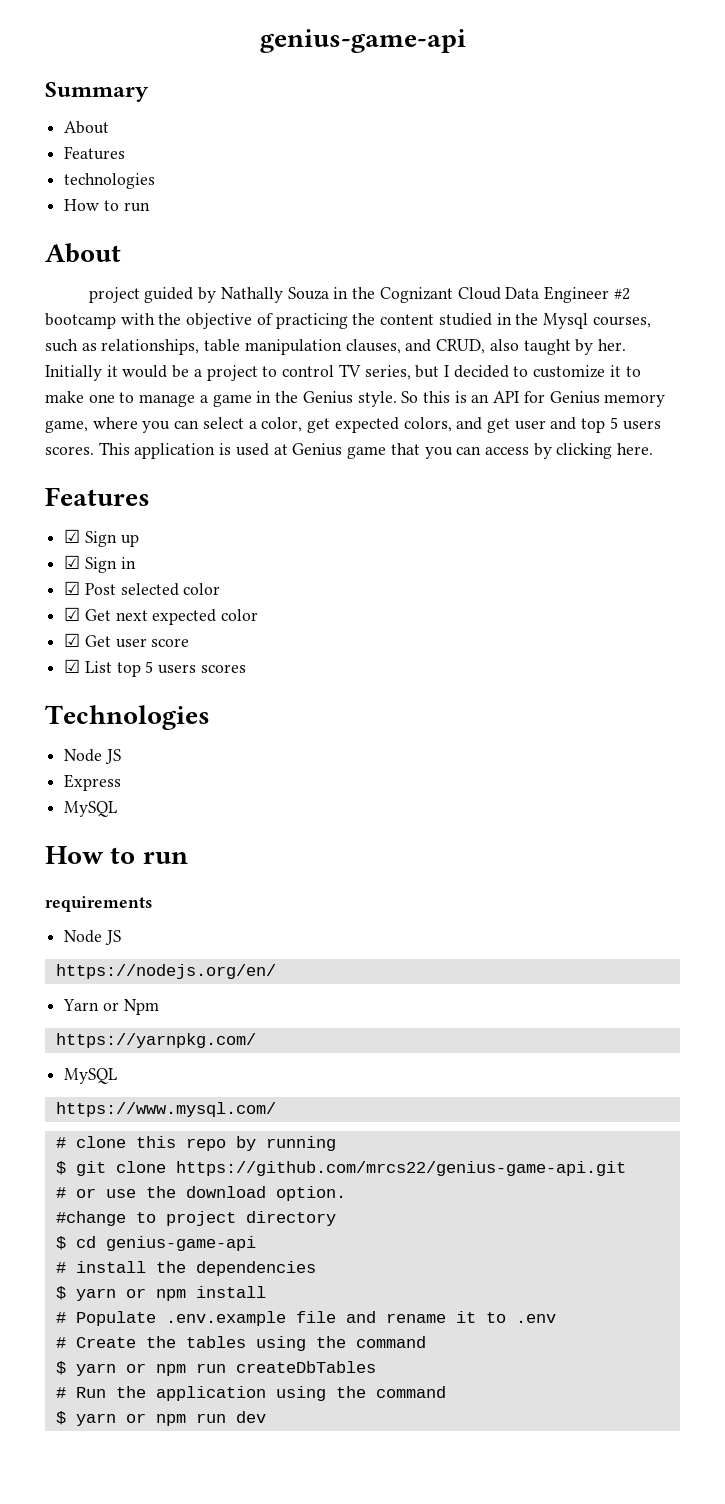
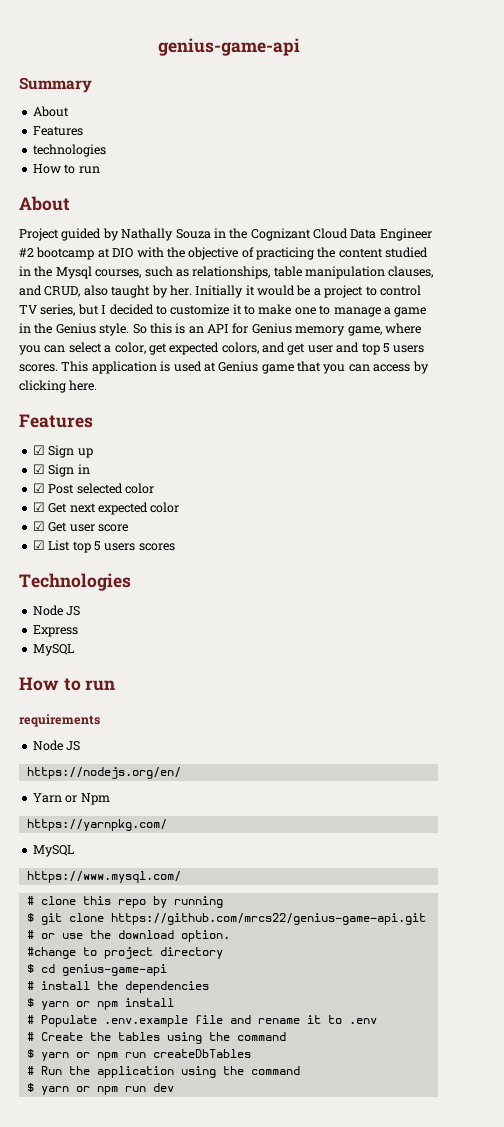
[88,287,140,303] project -> [19,228,59,241] Project
(116, 321) none -> [97,248,134,258] at DIO

